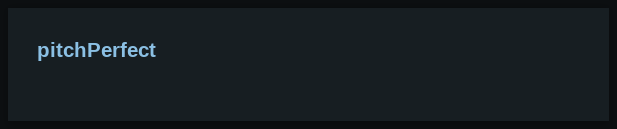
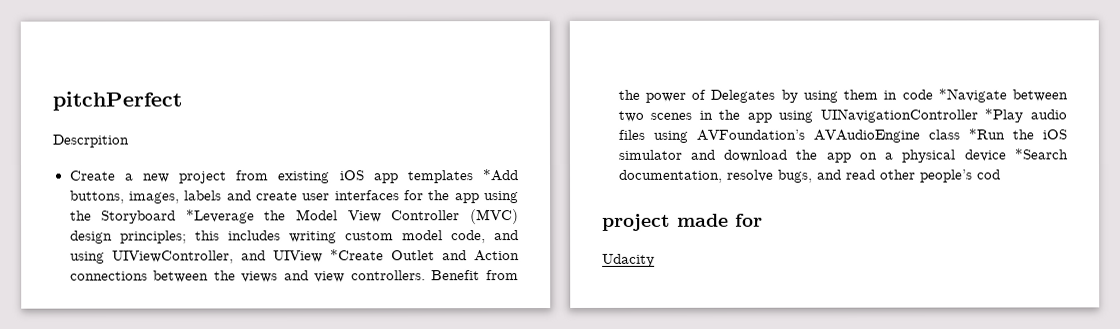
(156, 51) none -> [52,134,129,148] [69,169,519,184] [69,190,520,204] [69,209,519,225] [69,230,519,244] [69,249,520,264] [69,270,519,283] [617,88,1068,103] [617,108,1067,123] [617,128,1067,143] [617,148,1068,163] [618,169,1001,183] [602,213,763,231] [602,253,655,267] // Descrpition // Create a new project from existing iOS app templates *Add buttons, images, labels and create user interfaces for the app using the Storyboard *Leverage the Model View Controller (MVC) design principles; this includes writing custom model code, and using UIViewController, and UIView *Create Outlet and Action connections between the views and view controllers. Benefit from the power of Delegates by using them in code *Navigate between two scenes in the app using UINavigationController *Play audio files using AVFoundation’s AVAudioEngine class *Run the iOS simulator and download the app on a physical device *Search documentation, resolve bugs, and read other people’s cod // project made for // Udacity

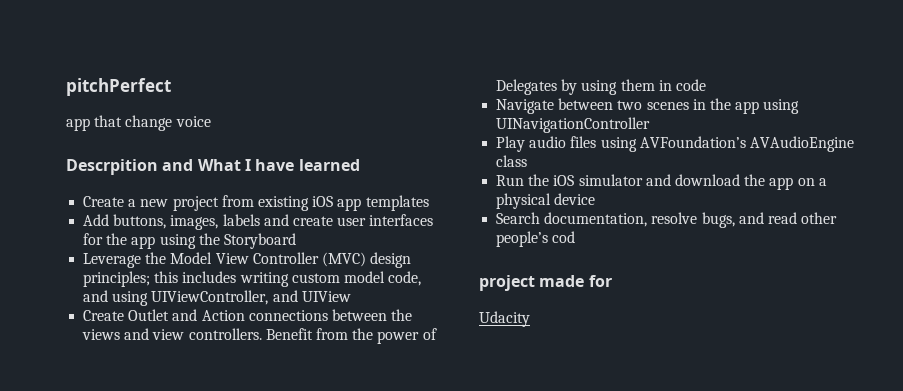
[52,134,129,148] Descrpition -> [66,115,211,131] [66,159,360,175] app that change voice // Descrpition and What I have learned
[483,169,519,182] *Add -> [83,214,110,226] // Add
[185,209,255,224] *Leverage -> [83,253,142,268] // Leverage
[329,249,384,261] *Create -> [83,310,125,321] // Create
[937,88,1007,103] *Navigate -> [496,99,555,114] // Navigate
[984,108,1024,123] *Play -> [496,136,526,152] // Play
[967,128,1005,140] *Run -> [496,175,525,186] // Run
[1014,148,1068,160] *Search -> [496,212,541,224] // Search

